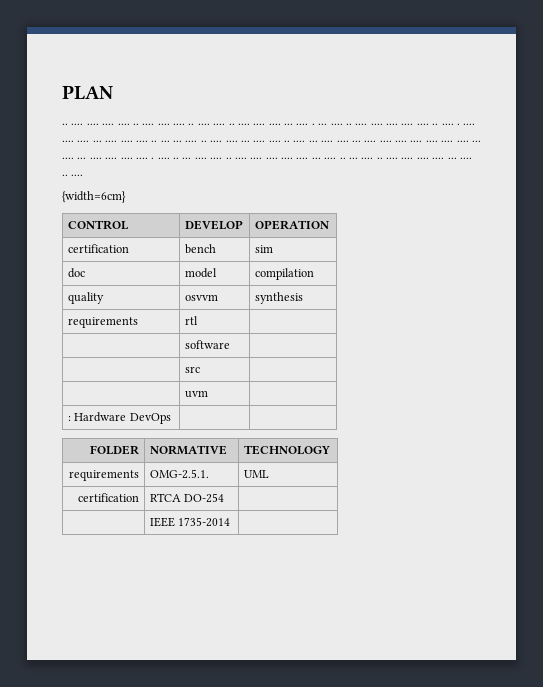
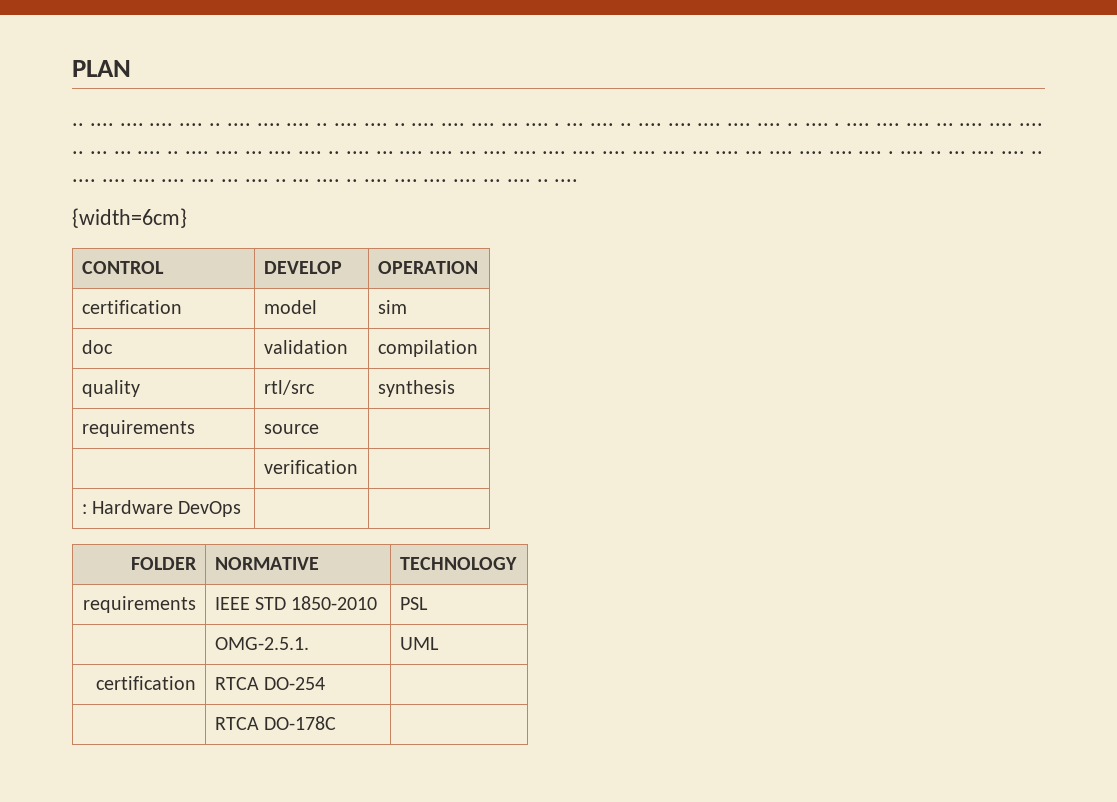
[184,244,216,254] bench -> [263,300,317,314] model
[184,268,217,278] model -> [263,340,348,354] validation
[184,294,218,301] osvvm -> [263,380,315,395] rtl/src
[184,316,198,325] [184,340,230,349] [184,366,200,373] [184,390,208,398] rtl | // | software | // | src | // | uvm -> [263,424,319,434] [263,460,358,474] source | // | verification
(140, 475) none -> [214,596,378,610] [399,597,428,610] | IEEE STD 1850-2010 | PSL //
[149,517,231,527] IEEE 1735-2014 -> [214,716,336,730] RTCA DO-178C

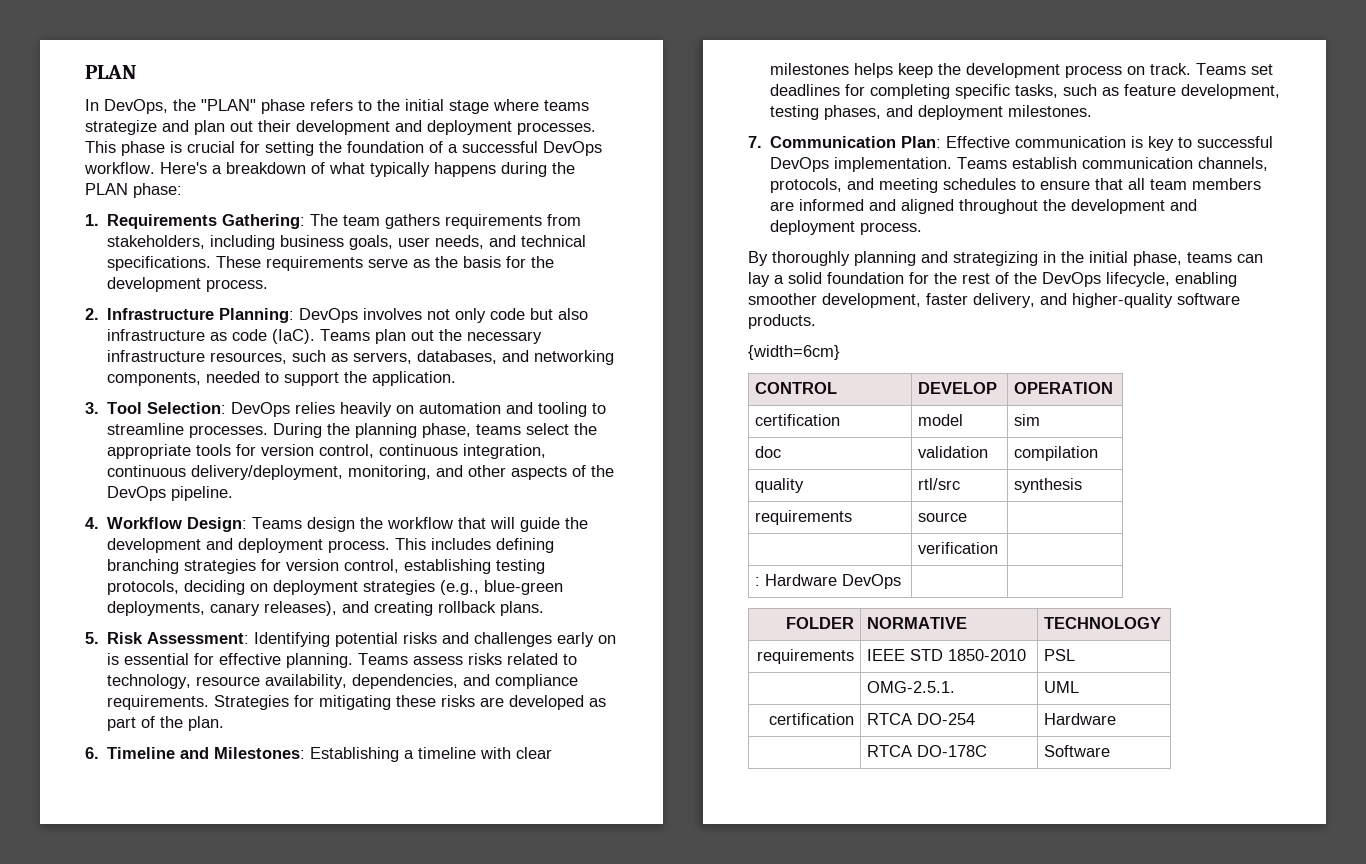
[72,123,1043,126] [72,151,1043,154] [72,179,579,182] .. .... .... .... .... .. .... .... .... .. .... .... .. .... .... .... ... .... . ... .... .. .... .... .... .... .... .. .... . .... .... .... ... .... .... .... .. ... ... .... .. .... .... ... .... .... .. .... ... .... .... ... .... .... .... .... .... .... .... ... .... ... .... .... .... .... . .... .. ... .... .... .. .... .... .... .... .... ... .... .. ... .... .. .... .... .... .... ... .... .. .... -> [85,99,589,114] [85,120,596,135] [85,141,602,156] [84,162,575,177] [85,183,182,198] [85,214,582,229] [107,235,587,250] [107,256,555,271] [107,277,269,292] [85,308,589,323] [107,329,543,344] [107,350,615,365] [107,371,457,386] [85,402,607,417] [107,423,598,438] [107,444,547,459] [107,465,615,480] [107,486,234,501] [85,517,589,532] [107,538,555,553] [107,559,546,574] [107,580,564,595] [107,601,545,616] [85,632,617,647] [107,653,578,668] [107,674,579,689] [107,695,607,710] [107,716,225,731] [85,747,553,762] [770,63,1274,78] [770,84,1281,99] [770,105,1093,120] [748,136,1274,151] [770,157,1269,172] [770,178,1262,193] [770,199,1198,214] [770,220,923,235] [748,251,1263,266] [748,272,1237,287] [748,293,1240,308] [748,314,816,329] In DevOps, the "PLAN" phase refers to the initial stage where teams strategize and plan out their development and deployment processes. This phase is crucial for setting the foundation of a successful DevOps workflow. Here's a breakdown of what typically happens during the PLAN phase: // 1. Requirements Gathering: The team gathers requirements from stakeholders, including business goals, user needs, and technical specifications. These requirements serve as the basis for the development process. // 2. Infrastructure Planning: DevOps involves not only code but also infrastructure as code (IaC). Teams plan out the necessary infrastructure resources, such as servers, databases, and networking components, needed to support the application. // 3. Tool Selection: DevOps relies heavily on automation and tooling to streamline processes. During the planning phase, teams select the appropriate tools for version control, continuous integration, continuous delivery/deployment, monitoring, and other aspects of the DevOps pipeline. // 4. Workflow Design: Teams design the workflow that will guide the development and deployment process. This includes defining branching strategies for version control, establishing testing protocols, deciding on deployment strategies (e.g., blue-green deployments, canary releases), and creating rollback plans. // 5. Risk Assessment: Identifying potential risks and challenges early on is essential for effective planning. Teams assess risks related to technology, resource availability, dependencies, and compliance requirements. Strategies for mitigating these risks are developed as part of the plan. // 6. Timeline and Milestones: Establishing a timeline with clear milestones helps keep the development process on track. Teams set deadlines for completing specific tasks, such as feature development, testing phases, and deployment milestones. // 7. Communication Plan: Effective communication is key to successful DevOps implementation. Teams establish communication channels, protocols, and meeting schedules to ensure that all team members are informed and aligned throughout the development and deployment process. // By thoroughly planning and strategizing in the initial phase, teams can lay a solid foundation for the rest of the DevOps lifecycle, enabling smoother development, faster delivery, and higher-quality software products.
(325, 683) none -> [1044,713,1117,725] Hardware
(336, 723) none -> [1044,745,1111,757] Software

